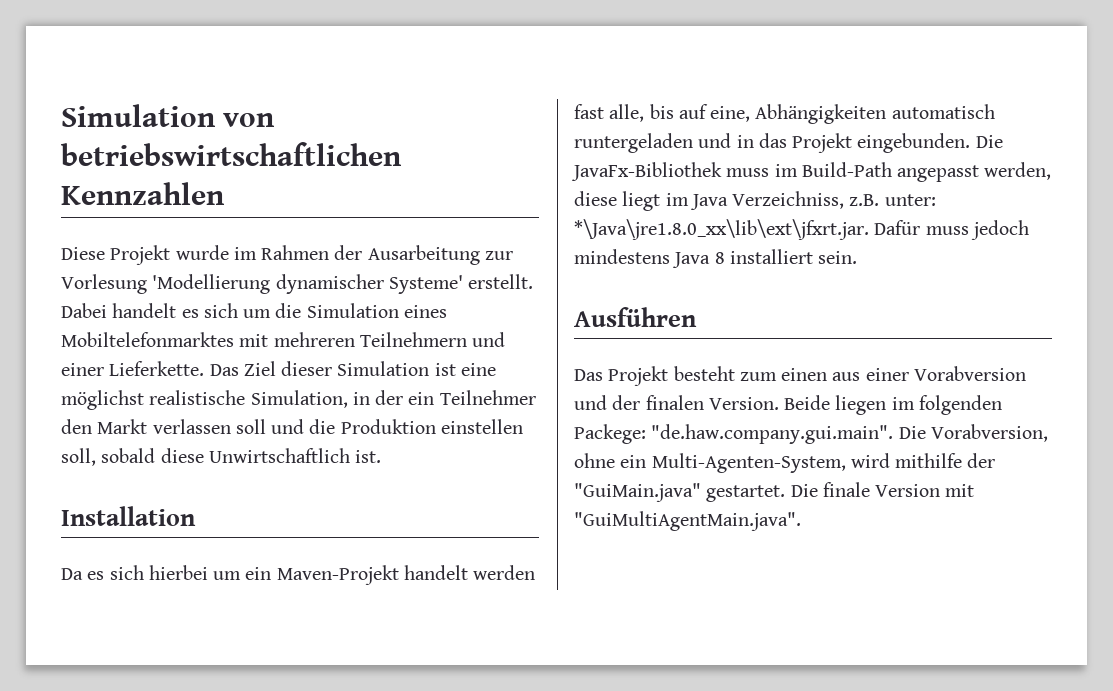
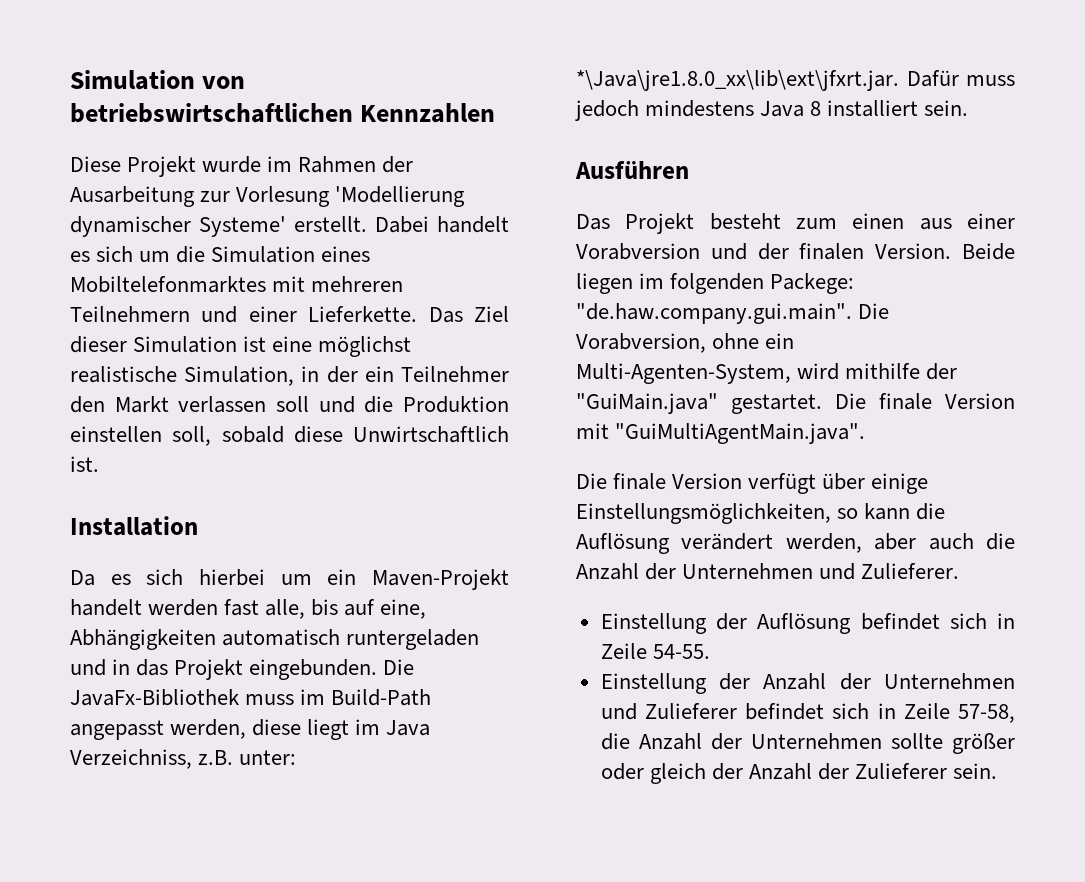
(801, 521) none -> [576,473,929,494] [576,503,946,524] [576,533,1015,554] [576,563,960,580] [600,613,1015,634] [600,643,710,659] [600,673,1015,694] [600,703,1015,723] [600,733,1015,754] [600,763,998,784] // Die finale Version verfügt über einige Einstellungsmöglichkeiten, so kann die Auflösung verändert werden, aber auch die Anzahl der Unternehmen und Zulieferer. // Einstellung der Auflösung befindet sich in Zeile 54-55. // Einstellung der Anzahl der Unternehmen und Zulieferer befindet sich in Zeile 57-58, die Anzahl der Unternehmen sollte größer oder gleich der Anzahl der Zulieferer sein.

